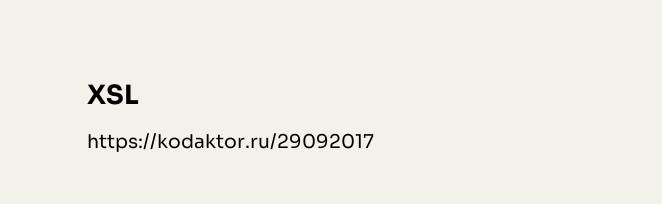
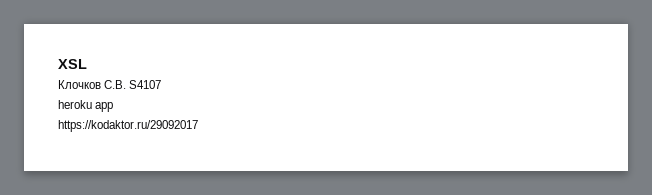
(139, 94) none -> [58,80,162,89] [58,100,114,112] // Клочков С.В. S4107 // heroku app

